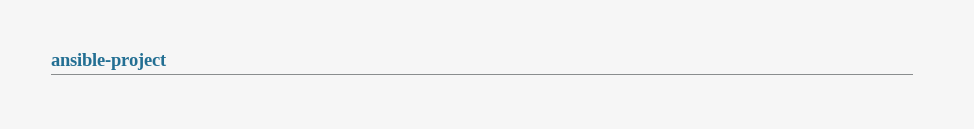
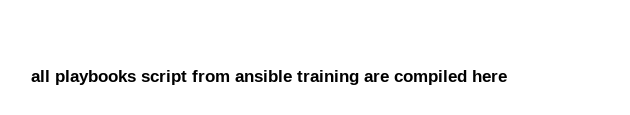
[51,53,167,70] ansible-project -> [31,70,507,85] all playbooks script from ansible training are compiled here

